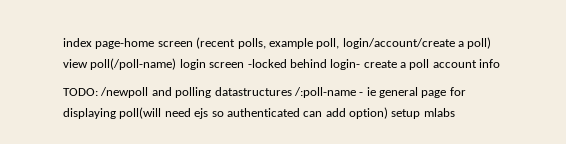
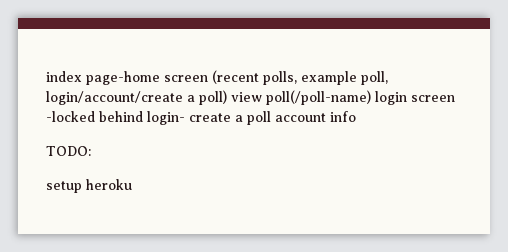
[100,87,466,98] [63,107,455,119] /newpoll and polling datastructures /:poll-name - ie general page for displaying poll(will need ejs so authenticated can add option) setup mlabs -> [46,179,132,193] // setup heroku

